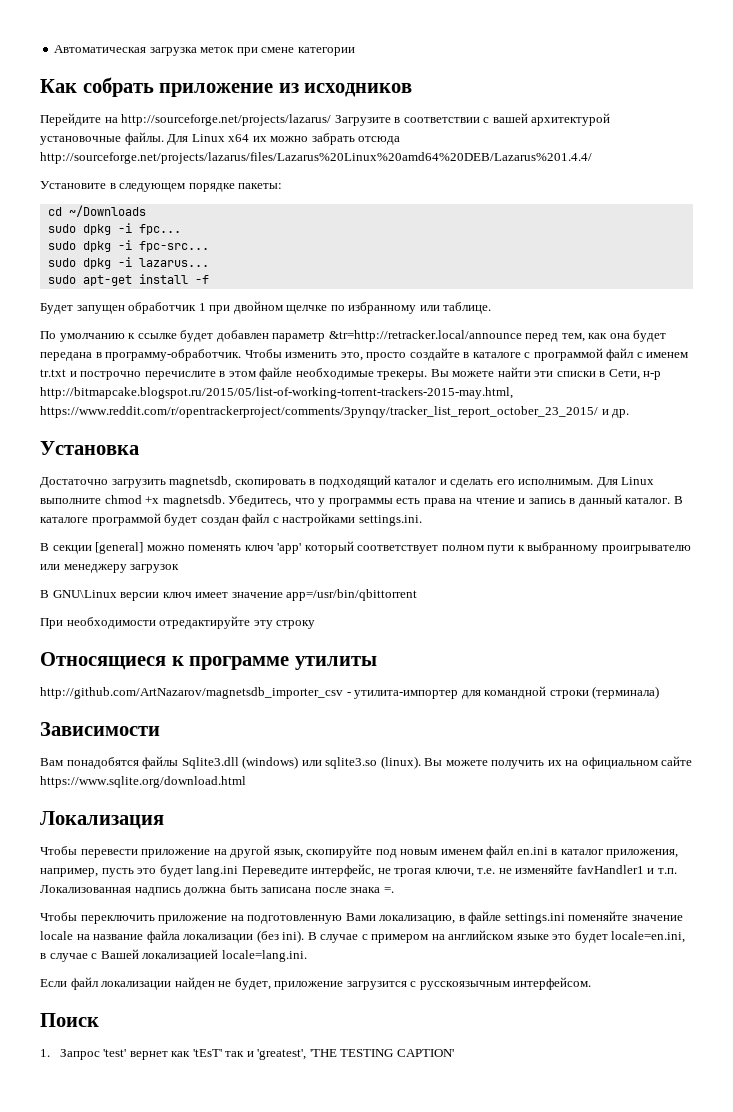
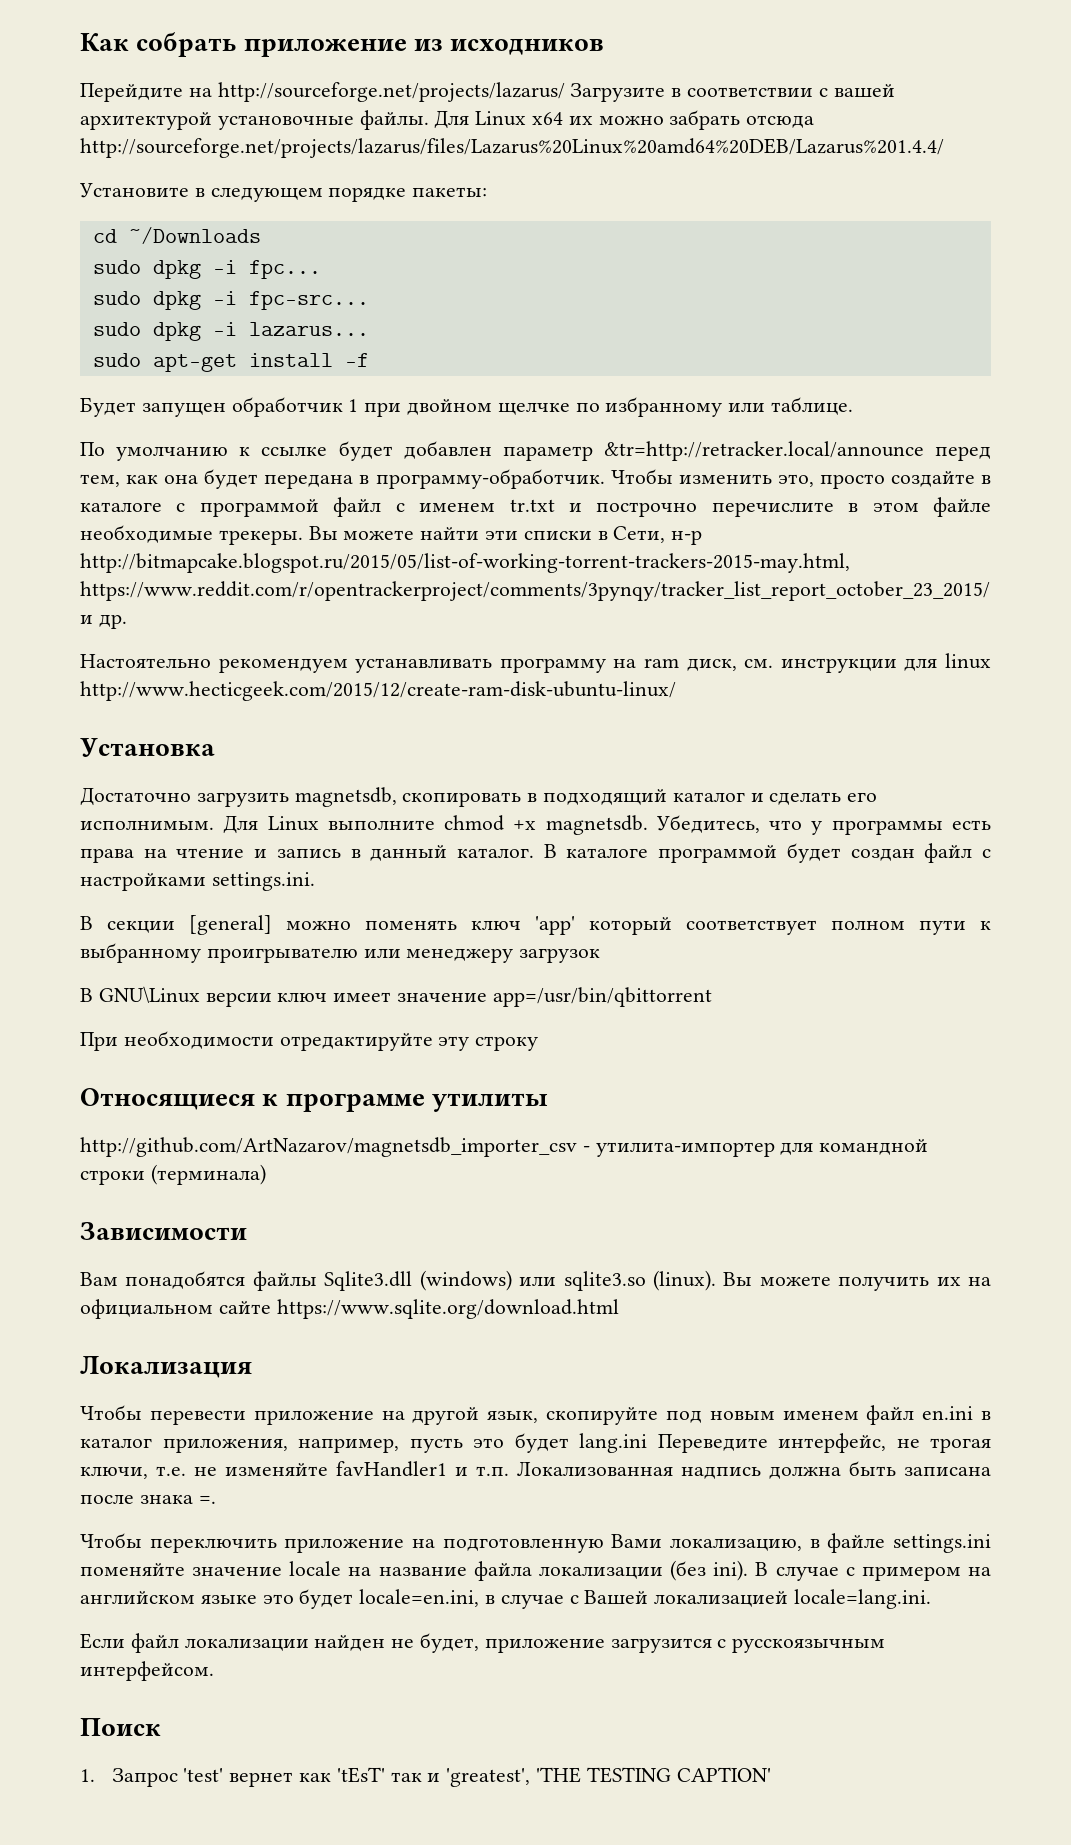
[54,45,355,56] Автоматическая загрузка меток при смене категории // -> (80, 42) none
(630, 413) none -> [80,653,992,673] [80,681,676,701] // Настоятельно рекомендуем устанавливать программу на ram диск, см. инструкции для linux http://www.hecticgeek.com/2015/12/create-ram-disk-ubuntu-linux/

